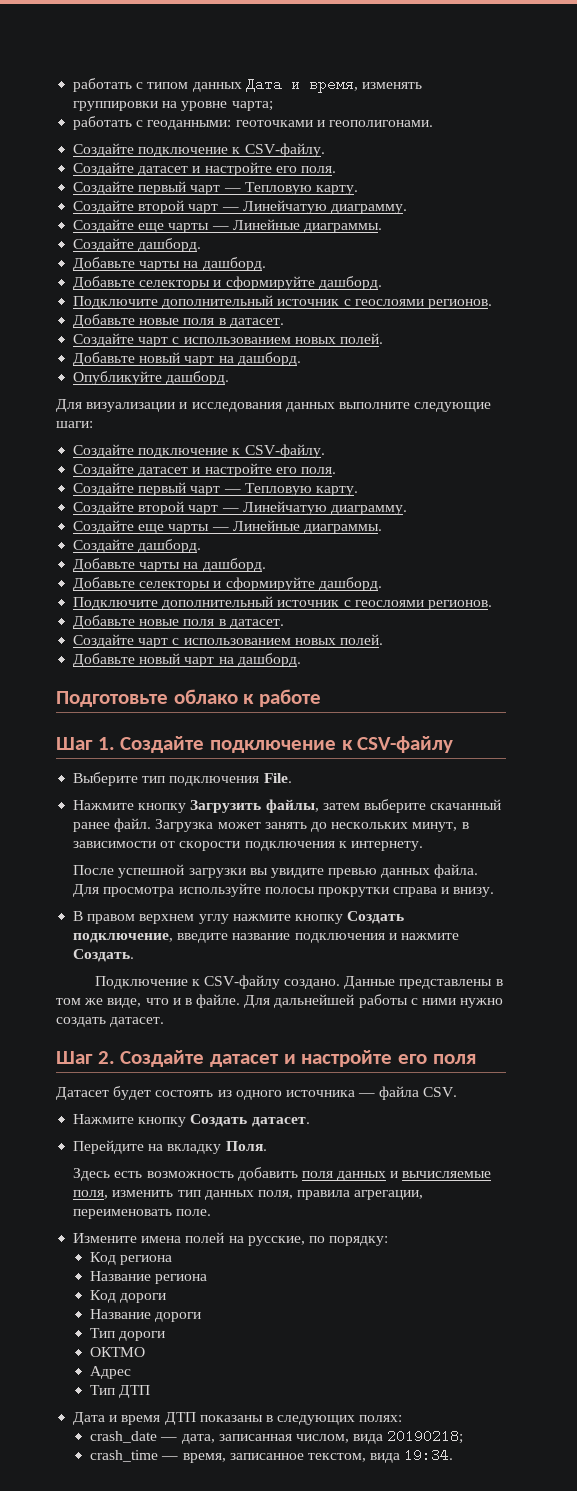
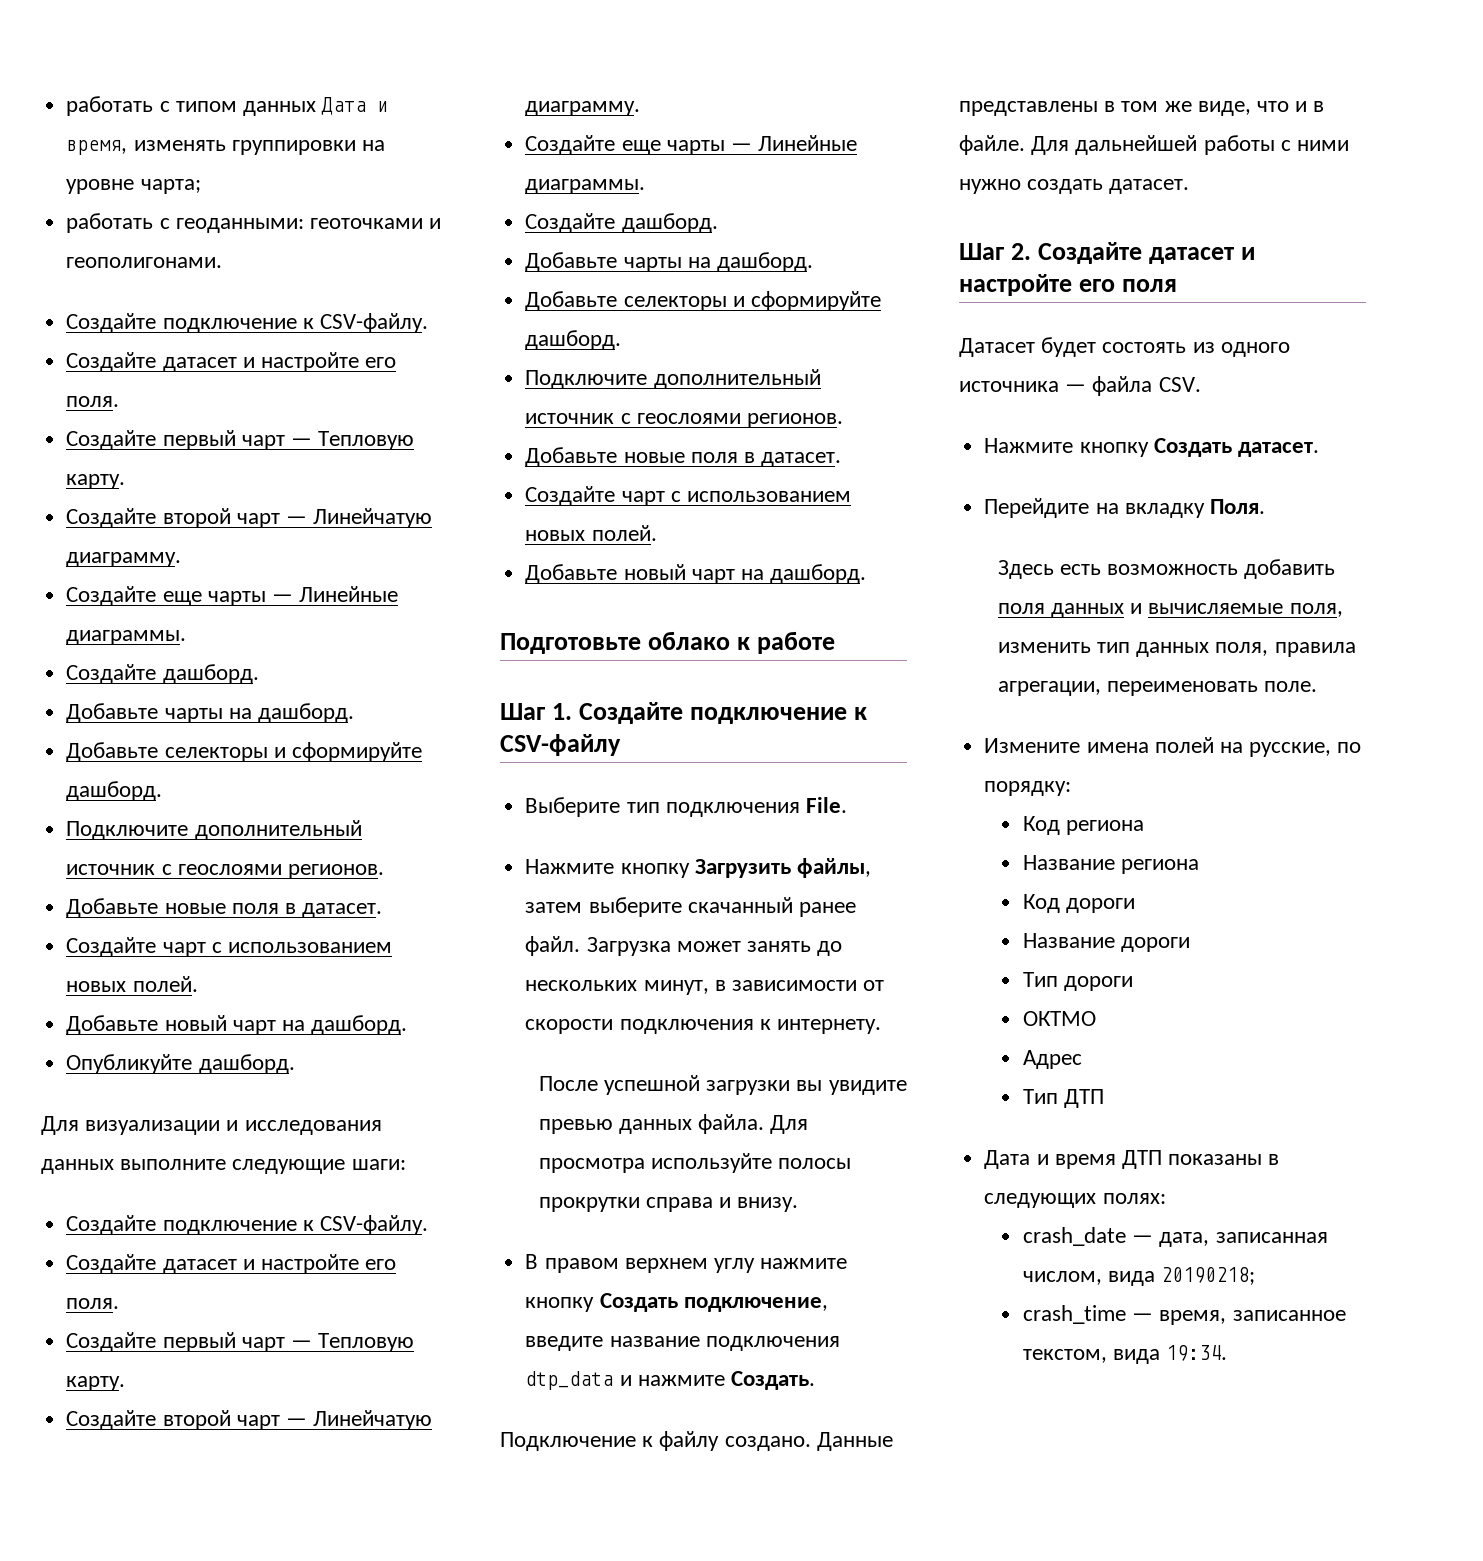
(385, 938) none -> [525,1371,614,1390] dtp_data
[203,975,280,989] CSV-файлу -> [659,1431,720,1451] файлу

